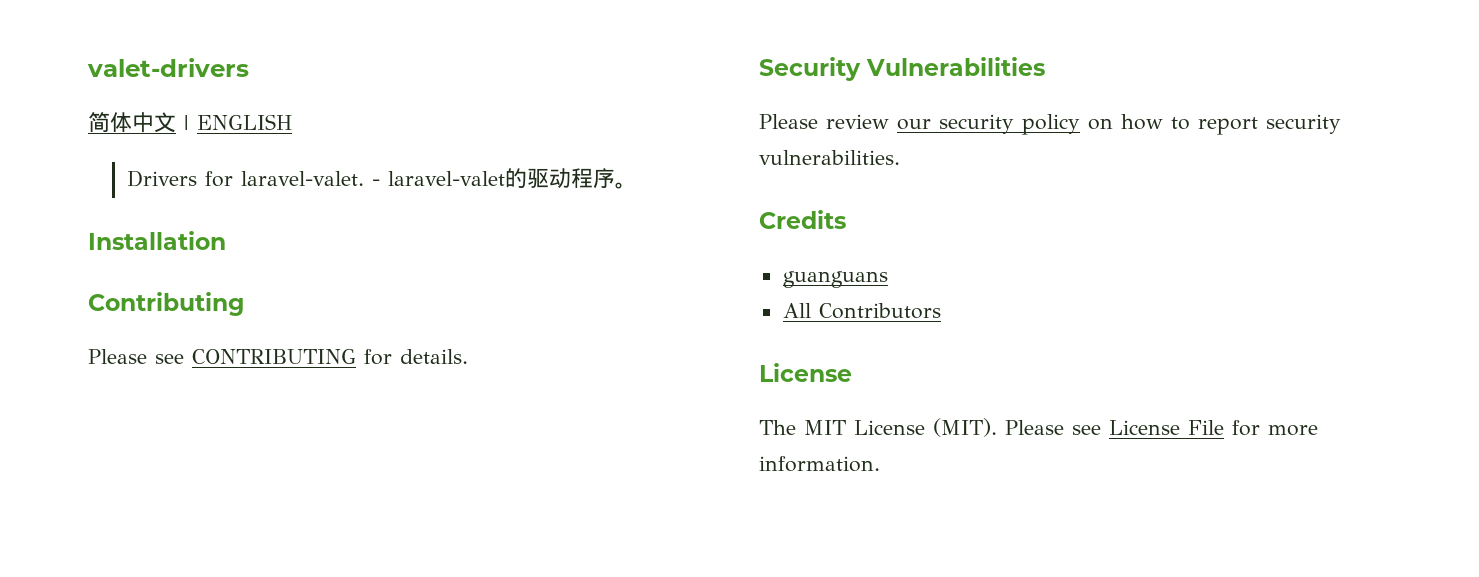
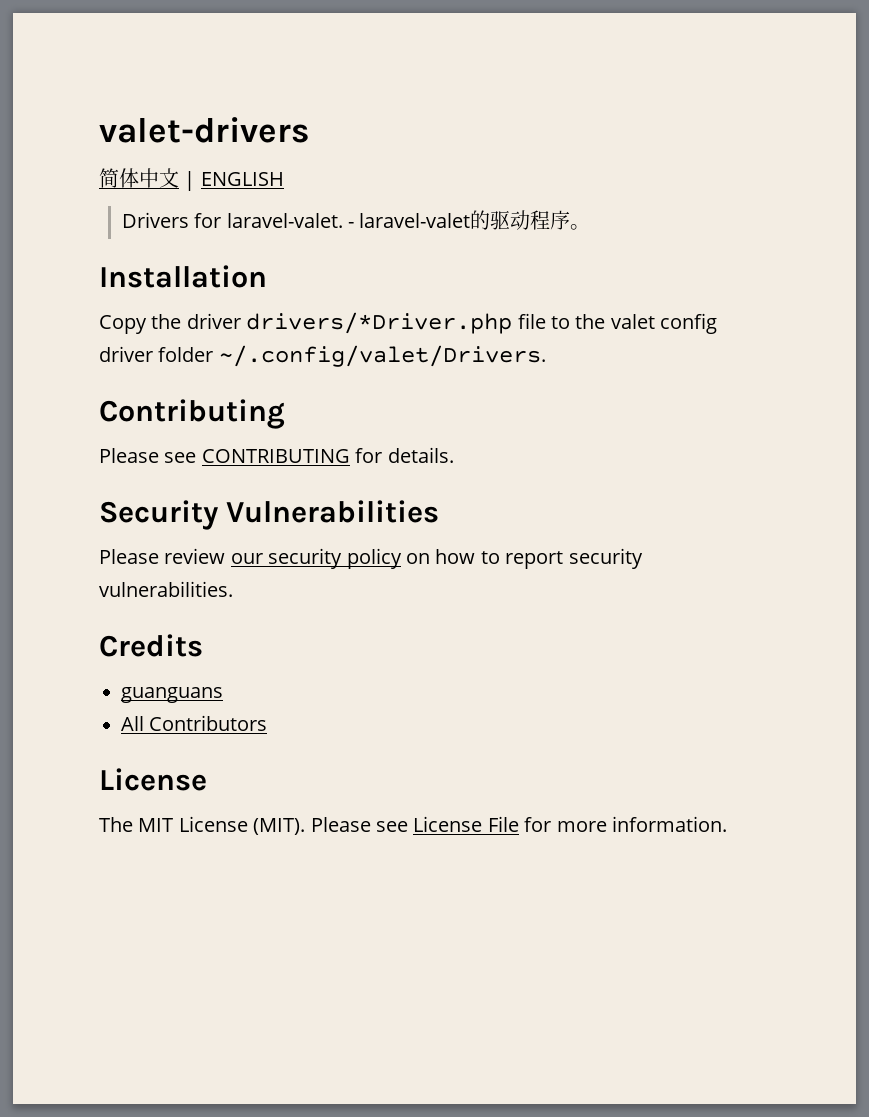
(226, 240) none -> [99,312,718,334] [99,345,546,367] // Copy the driver drivers/*Driver.php file to the valet config driver folder ~/.config/valet/Drivers.

